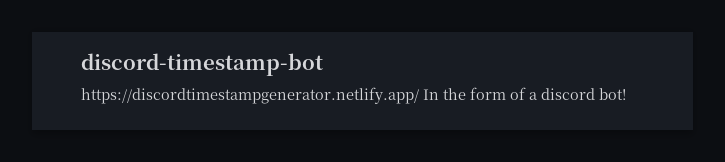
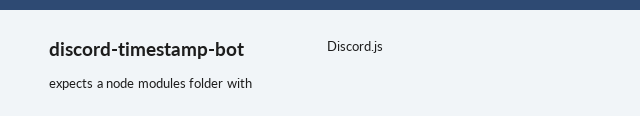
[81,87,626,104] https://discordtimestampgenerator.netlify.app/ In the form of a discord bot! -> [49,78,252,90] [327,41,383,53] expects a node modules folder with Discord.js

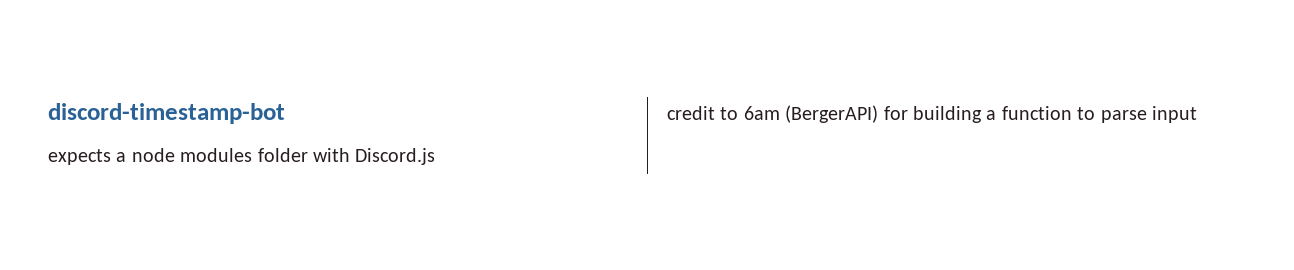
(383, 47) none -> [667,105,1197,123] // credit to 6am (BergerAPI) for building a function to parse input

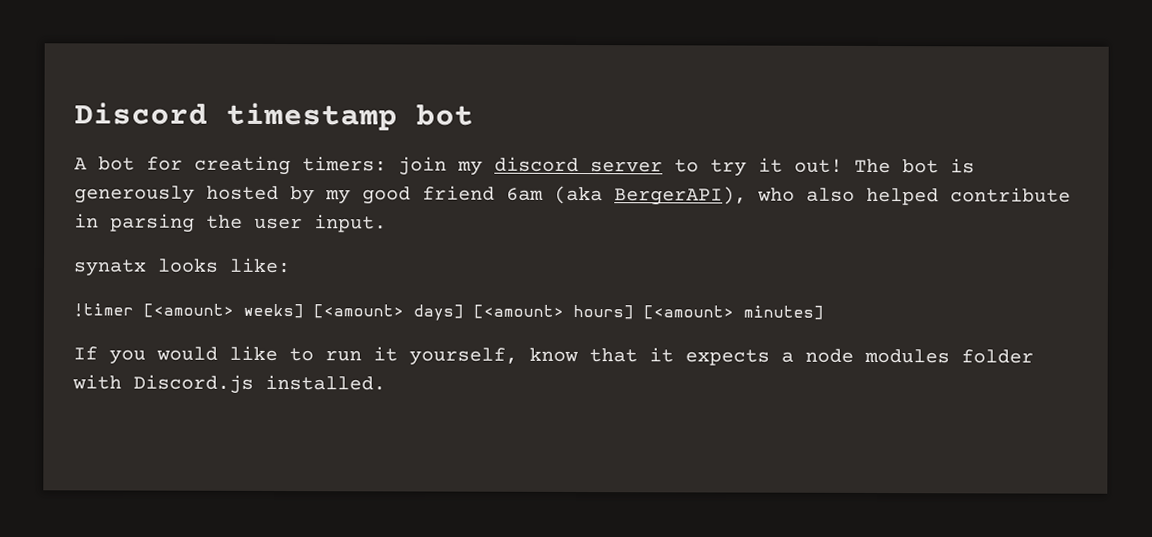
[48,103,285,124] discord-timestamp-bot // -> [74,102,474,131] [74,155,975,177] [74,185,1071,206] [74,213,387,233] [73,257,291,277] [73,303,824,321] [73,345,674,366] Discord timestamp bot // A bot for creating timers: join my discord server to try it out! The bot is generously hosted by my good friend 6am (aka BergerAPI), who also helped contribute in parsing the user input. // synatx looks like: // !timer [<amount> weeks] [<amount> days] [<amount> hours] [<amount> minutes] // If you would like to run it yourself, know that it
[667,105,1197,123] // credit to 6am (BergerAPI) for building a function to parse input -> [265,374,386,391] installed.

